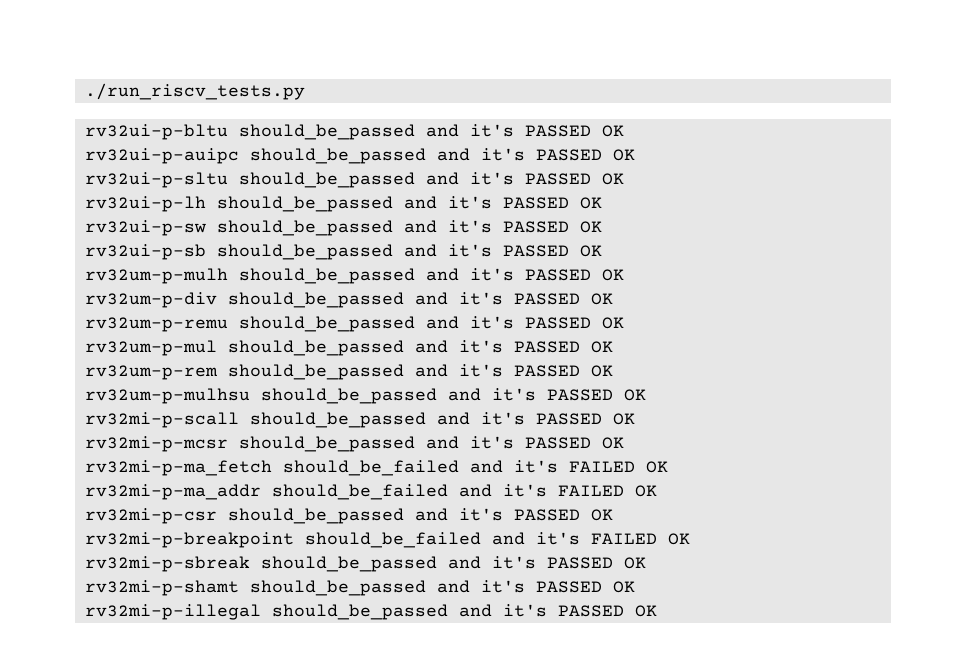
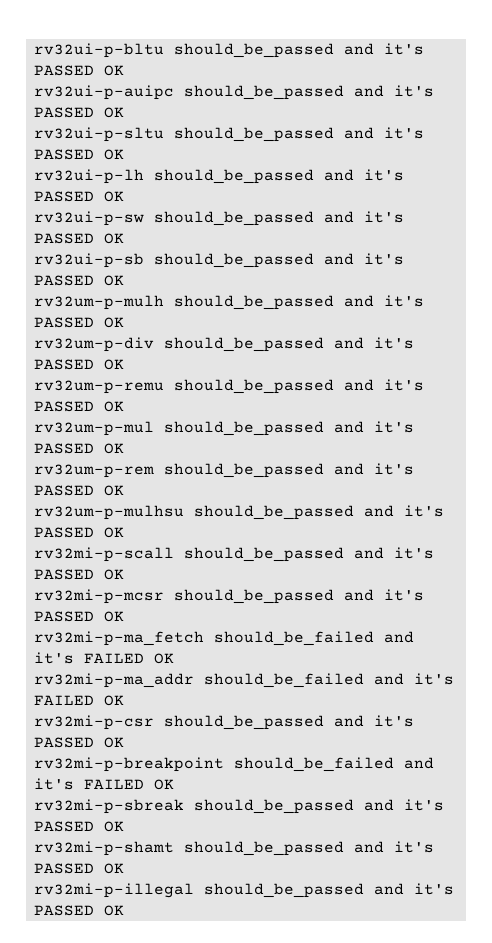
[84,83,305,100] ./run_riscv_tests.py // -> (33, 50) none

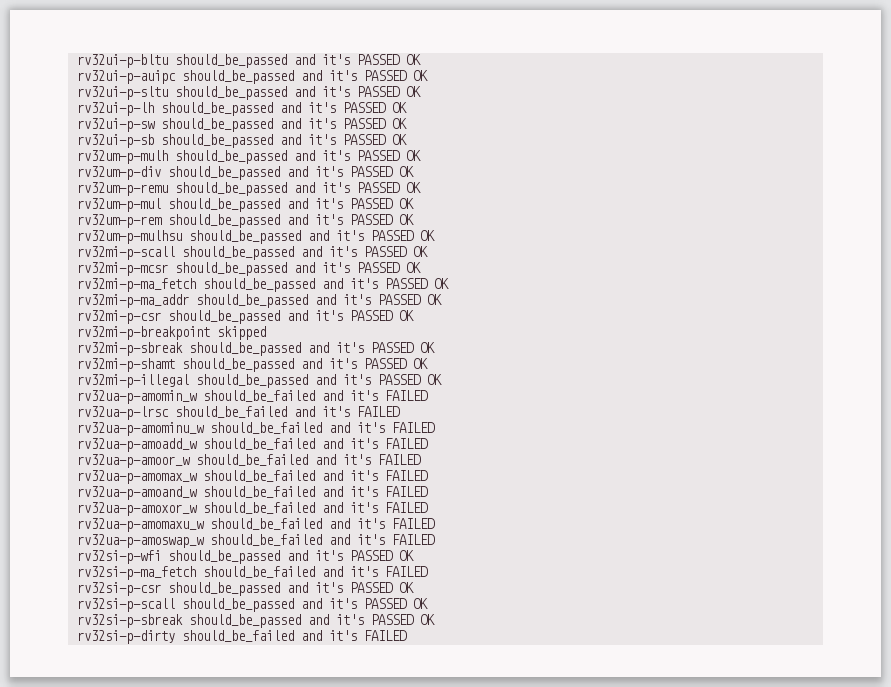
[213,631,414,646] [33,652,144,664] should_be_failed and it's FAILED -> [203,278,428,292] should_be_passed and it's PASSED
[203,673,454,688] [33,695,94,705] should_be_failed and it's FAILED -> [196,294,421,308] should_be_passed and it's PASSED
[233,757,434,772] [33,778,174,790] should_be_failed and it's FAILED OK -> [217,326,266,340] skipped
(124, 910) none -> [77,390,428,404] [77,406,400,420] [77,422,435,436] [77,438,428,452] [77,454,421,468] [77,470,428,484] [77,486,428,500] [77,502,428,516] [77,518,435,532] [77,534,435,548] [77,550,414,564] [77,566,428,580] [77,582,414,596] [77,598,428,612] [77,614,435,628] [77,630,407,644] // rv32ua-p-amomin_w should_be_failed and it's FAILED // rv32ua-p-lrsc should_be_failed and it's FAILED // rv32ua-p-amominu_w should_be_failed and it's FAILED // rv32ua-p-amoadd_w should_be_failed and it's FAILED // rv32ua-p-amoor_w should_be_failed and it's FAILED // rv32ua-p-amomax_w should_be_failed and it's FAILED // rv32ua-p-amoand_w should_be_failed and it's FAILED // rv32ua-p-amoxor_w should_be_failed and it's FAILED // rv32ua-p-amomaxu_w should_be_failed and it's FAILED // rv32ua-p-amoswap_w should_be_failed and it's FAILED // rv32si-p-wfi should_be_passed and it's PASSED OK // rv32si-p-ma_fetch should_be_failed and it's FAILED // rv32si-p-csr should_be_passed and it's PASSED OK // rv32si-p-scall should_be_passed and it's PASSED OK // rv32si-p-sbreak should_be_passed and it's PASSED OK // rv32si-p-dirty should_be_failed and it's FAILED

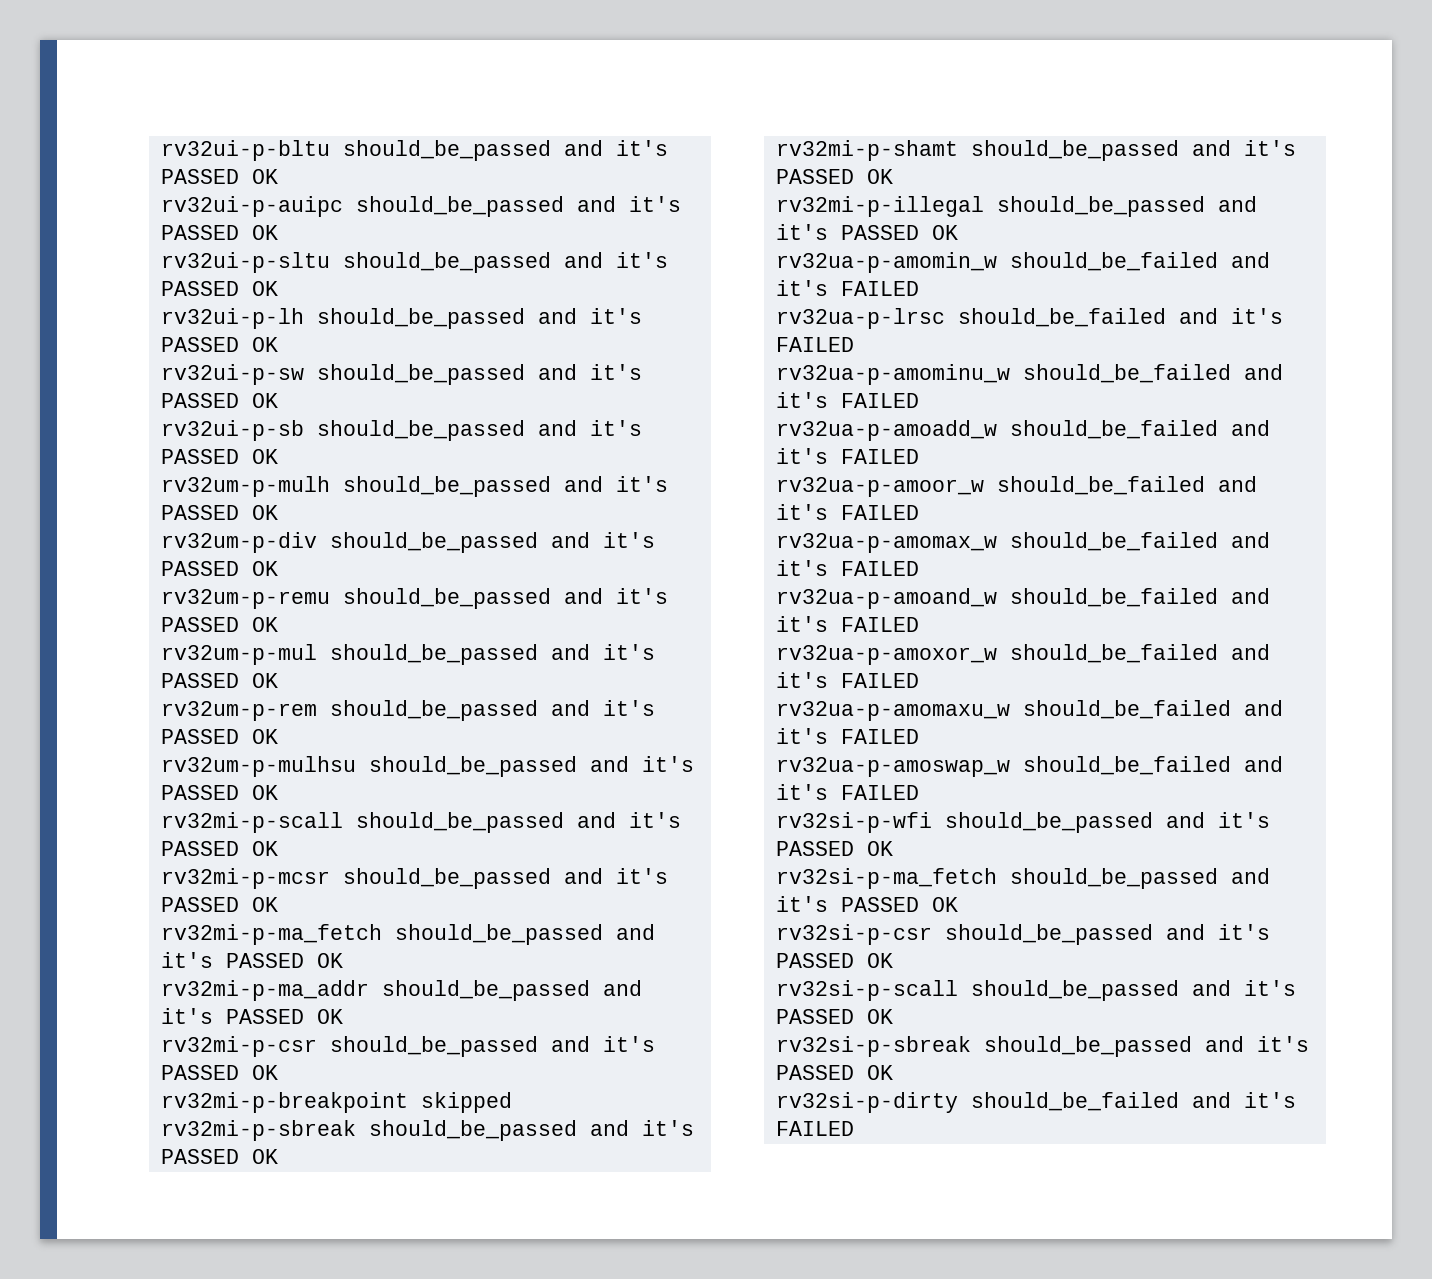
[203,566,428,578] should_be_failed and it's FAILED -> [1010,868,1271,889] [776,896,959,912] should_be_passed and it's PASSED OK

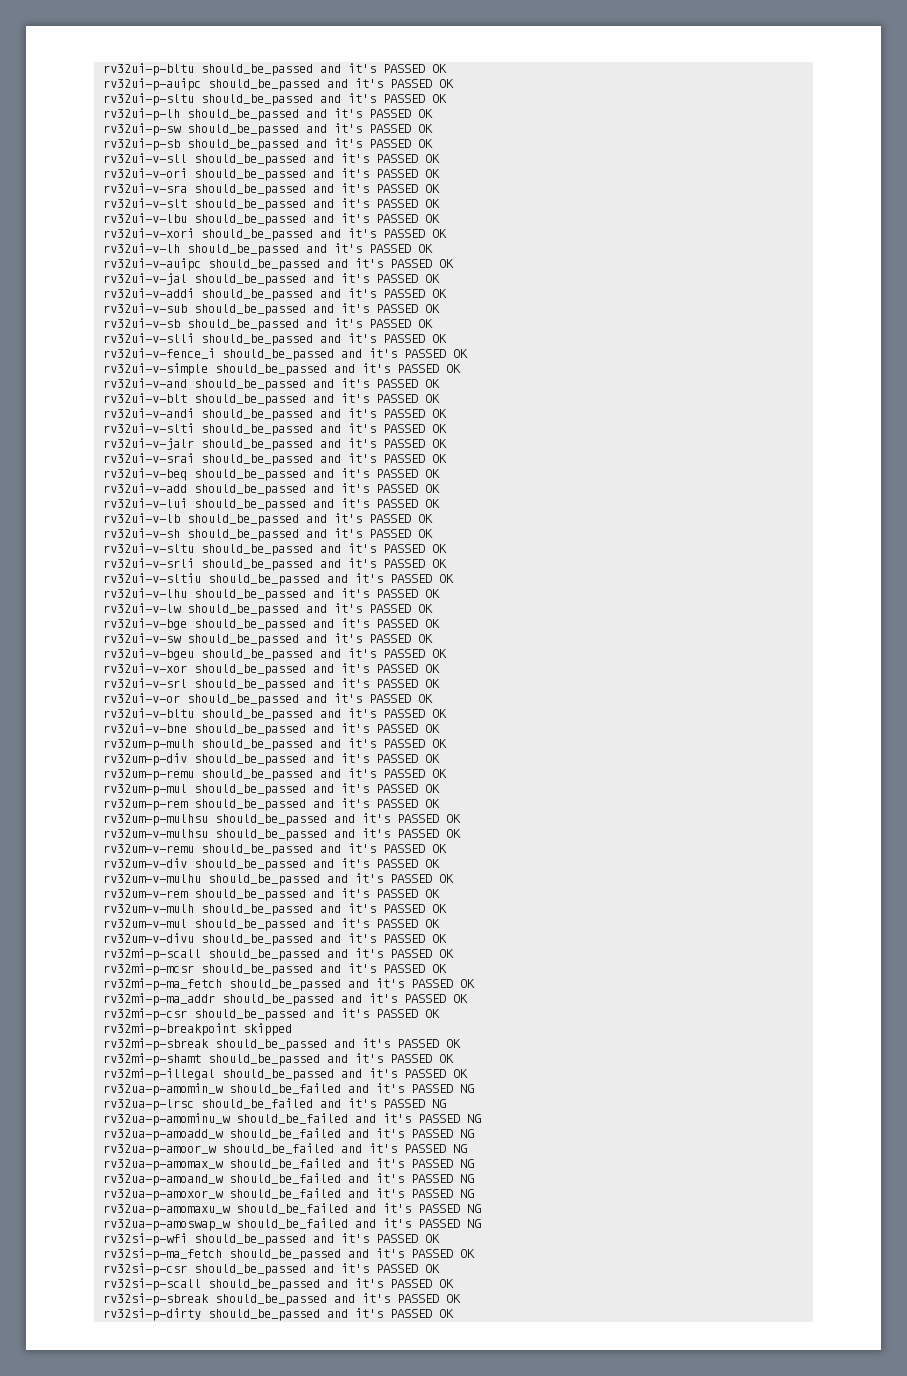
(279, 456) none -> [103,153,441,166] [103,168,441,181] [103,183,441,196] [103,198,441,211] [103,213,441,226] [103,228,448,241] [103,243,434,256] [103,258,455,271] [103,273,441,286] [103,288,448,301] [103,303,441,316] [103,318,434,331] [103,333,448,346] [103,348,469,361] [103,363,462,376] [103,378,441,391] [103,393,441,406] [103,408,448,421] [103,423,448,436] [103,438,448,451] [103,453,448,466] [103,468,441,481] [103,483,441,496] [103,498,441,511] [103,513,434,526] [103,528,434,541] [103,543,448,556] [103,558,448,571] [103,573,455,586] [103,588,441,601] [103,603,434,616] [103,618,441,631] [103,633,434,646] [103,648,448,661] [103,663,441,676] [103,678,441,691] [103,693,434,706] [103,708,448,721] [103,723,441,736] // rv32ui-v-sll should_be_passed and it's PASSED OK // rv32ui-v-ori should_be_passed and it's PASSED OK // rv32ui-v-sra should_be_passed and it's PASSED OK // rv32ui-v-slt should_be_passed and it's PASSED OK // rv32ui-v-lbu should_be_passed and it's PASSED OK // rv32ui-v-xori should_be_passed and it's PASSED OK // rv32ui-v-lh should_be_passed and it's PASSED OK // rv32ui-v-auipc should_be_passed and it's PASSED OK // rv32ui-v-jal should_be_passed and it's PASSED OK // rv32ui-v-addi should_be_passed and it's PASSED OK // rv32ui-v-sub should_be_passed and it's PASSED OK // rv32ui-v-sb should_be_passed and it's PASSED OK // rv32ui-v-slli should_be_passed and it's PASSED OK // rv32ui-v-fence_i should_be_passed and it's PASSED OK // rv32ui-v-simple should_be_passed and it's PASSED OK // rv32ui-v-and should_be_passed and it's PASSED OK // rv32ui-v-blt should_be_passed and it's PASSED OK // rv32ui-v-andi should_be_passed and it's PASSED OK // rv32ui-v-slti should_be_passed and it's PASSED OK // rv32ui-v-jalr should_be_passed and it's PASSED OK // rv32ui-v-srai should_be_passed and it's PASSED OK // rv32ui-v-beq should_be_passed and it's PASSED OK // rv32ui-v-add should_be_passed and it's PASSED OK // rv32ui-v-lui should_be_passed and it's PASSED OK // rv32ui-v-lb should_be_passed and it's PASSED OK // rv32ui-v-sh should_be_passed and it's PASSED OK // rv32ui-v-sltu should_be_passed and it's PASSED OK // rv32ui-v-srli should_be_passed and it's PASSED OK // rv32ui-v-sltiu should_be_passed and it's PASSED OK // rv32ui-v-lhu should_be_passed and it's PASSED OK // rv32ui-v-lw should_be_passed and it's PASSED OK // rv32ui-v-bge should_be_passed and it's PASSED OK // rv32ui-v-sw should_be_passed and it's PASSED OK // rv32ui-v-bgeu should_be_passed and it's PASSED OK // rv32ui-v-xor should_be_passed and it's PASSED OK // rv32ui-v-srl should_be_passed and it's PASSED OK // rv32ui-v-or should_be_passed and it's PASSED OK // rv32ui-v-bltu should_be_passed and it's PASSED OK // rv32ui-v-bne should_be_passed and it's PASSED OK
(279, 792) none -> [103,828,462,841] [103,843,448,856] [103,858,441,871] [103,873,455,886] [103,888,441,901] [103,903,448,916] [103,918,441,931] [103,933,448,946] // rv32um-v-mulhsu should_be_passed and it's PASSED OK // rv32um-v-remu should_be_passed and it's PASSED OK // rv32um-v-div should_be_passed and it's PASSED OK // rv32um-v-mulhu should_be_passed and it's PASSED OK // rv32um-v-rem should_be_passed and it's PASSED OK // rv32um-v-mulh should_be_passed and it's PASSED OK // rv32um-v-mul should_be_passed and it's PASSED OK // rv32um-v-divu should_be_passed and it's PASSED OK
[841,281,920,296] FAILED -> [411,1084,475,1093] PASSED NG
[776,337,855,352] FAILED -> [383,1099,447,1108] PASSED NG
[841,393,920,408] FAILED -> [418,1114,482,1123] PASSED NG
[841,449,920,464] FAILED -> [411,1129,475,1138] PASSED NG
[841,505,920,520] FAILED -> [404,1144,468,1153] PASSED NG
[841,561,920,576] FAILED -> [411,1159,475,1168] PASSED NG
[841,617,920,632] FAILED -> [411,1174,475,1183] PASSED NG
[841,673,920,688] FAILED -> [411,1189,475,1198] PASSED NG
[841,729,920,744] FAILED -> [418,1204,482,1213] PASSED NG
[841,785,920,800] FAILED -> [418,1219,482,1228] PASSED NG
[971,1092,1297,1111] [776,1121,855,1136] should_be_failed and it's FAILED -> [208,1308,455,1321] should_be_passed and it's PASSED OK

